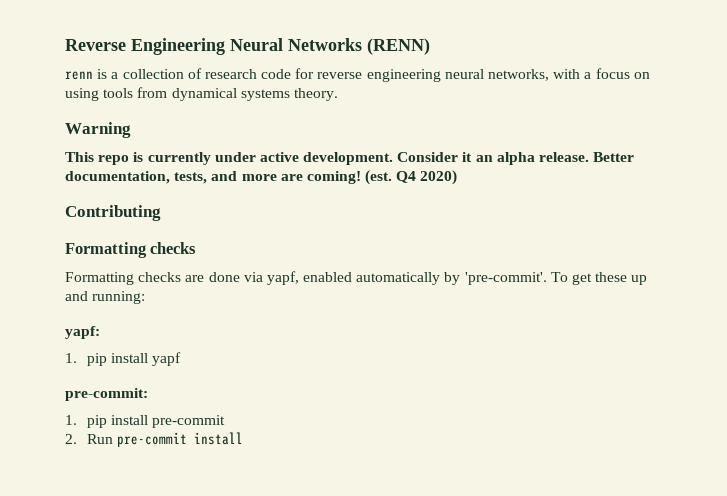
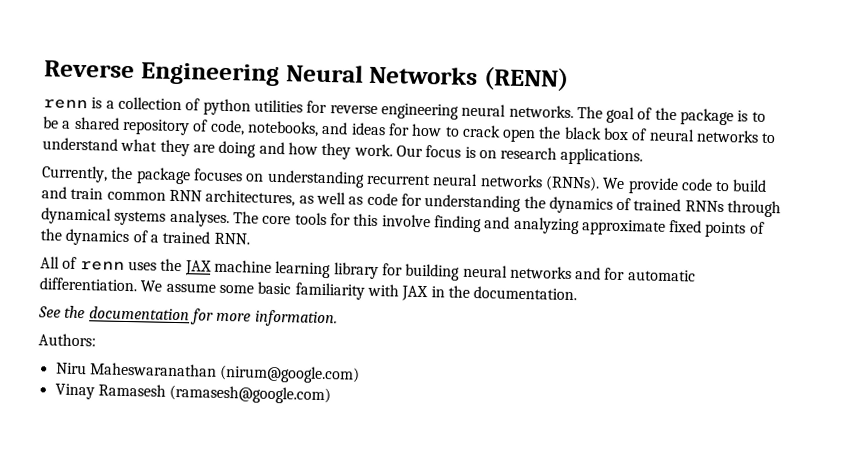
[204,69,292,79] research code -> [202,98,303,116] python utilities
[488,68,650,81] [65,87,338,101] [65,122,131,138] [65,152,635,165] [65,170,458,185] [65,205,161,221] [65,242,197,258] [65,271,648,285] [65,291,146,304] [65,326,100,339] [65,352,181,366] [65,388,148,401] [65,415,225,428] [65,432,243,447] networks, with a focus on using tools from dynamical systems theory. // Warning // This repo is currently under active development. Consider it an alpha release. Better documentation, tests, and more are coming! (est. Q4 2020) // Contributing // Formatting checks // Formatting checks are done via yapf, enabled automatically by 'pre-commit'. To get these up and running: // yapf: // 1. pip install yapf // pre-commit: // 1. pip install pre-commit // 2. Run pre-commit install -> [508,104,766,126] [43,116,777,144] [42,137,644,166] [41,165,768,195] [41,186,782,218] [41,207,765,238] [40,228,250,247] [40,256,696,282] [39,277,578,302] [38,305,338,328] [38,333,96,347] [55,362,361,384] [54,383,332,405] networks. The goal of the package is to be a shared repository of code, notebooks, and ideas for how to crack open the black box of neural networks to understand what they are doing and how they work. Our focus is on research applications. // Currently, the package focuses on understanding recurrent neural networks (RNNs). We provide code to build and train common RNN architectures, as well as code for understanding the dynamics of trained RNNs through dynamical systems analyses. The core tools for this involve finding and analyzing approximate fixed points of the dynamics of a trained RNN. // All of renn uses the JAX machine learning library for building neural networks and for automatic differentiation. We assume some basic familiarity with JAX in the documentation. // See the documentation for more information. // Authors: // Niru Maheswaranathan (nirum@google.com) // Vinay Ramasesh (ramasesh@google.com)

